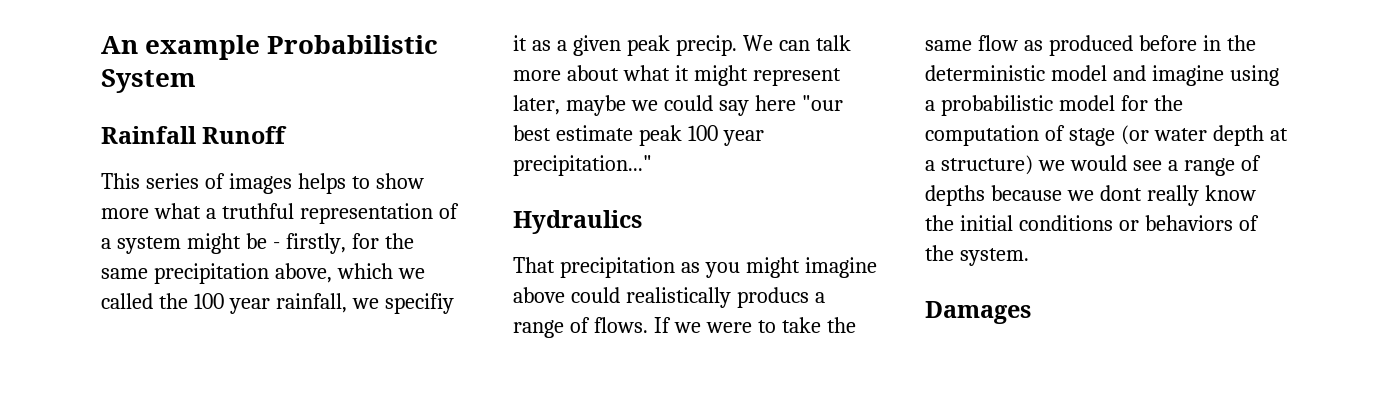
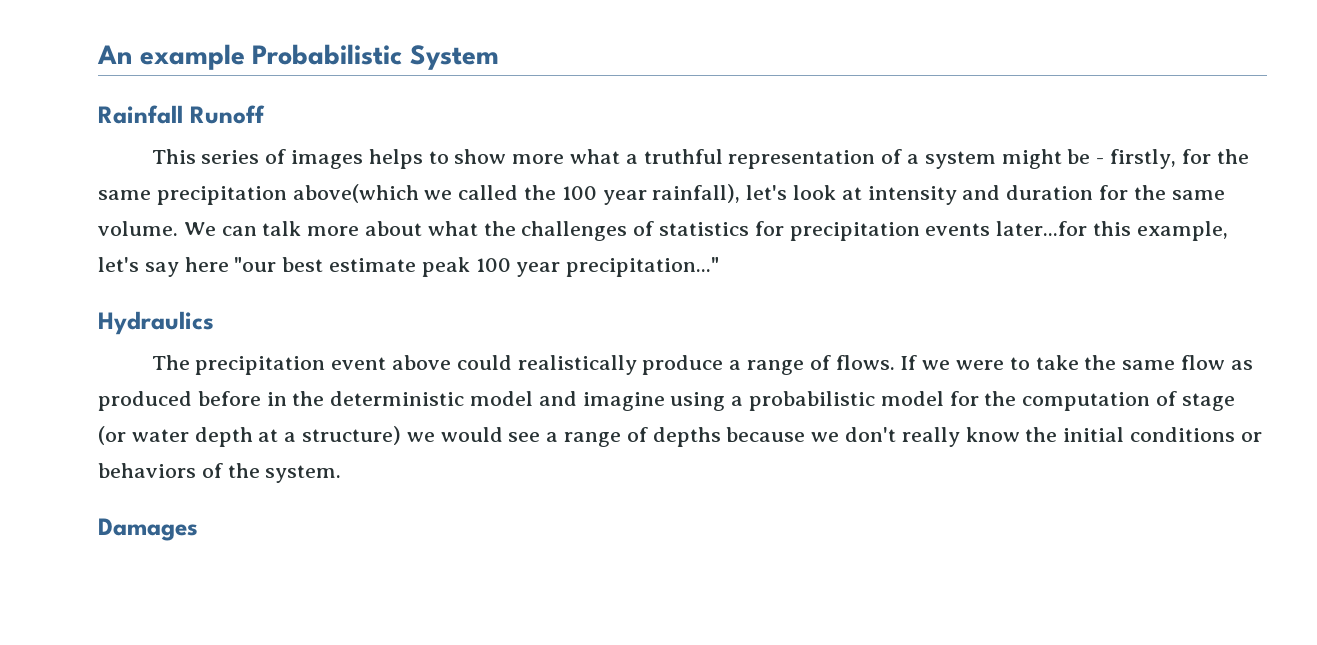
[274,263,393,283] above, which -> [292,184,419,203] above(which
[275,293,454,314] [513,35,737,56] rainfall, we specifiy it as a given peak precip. -> [652,184,1225,205] [98,221,178,236] rainfall), let's look at intensity and duration for the same volume.
[674,65,841,86] [513,95,713,116] it might represent later, maybe we could -> [483,221,1228,241] [98,257,139,272] the challenges of statistics for precipitation events later...for this example, let's
[513,257,877,278] That precipitation as you might imagine -> [151,355,387,375] The precipitation event
[736,287,809,308] producs -> [642,355,724,375] produce
[1099,185,1142,201] dont -> [845,427,897,442] don't

